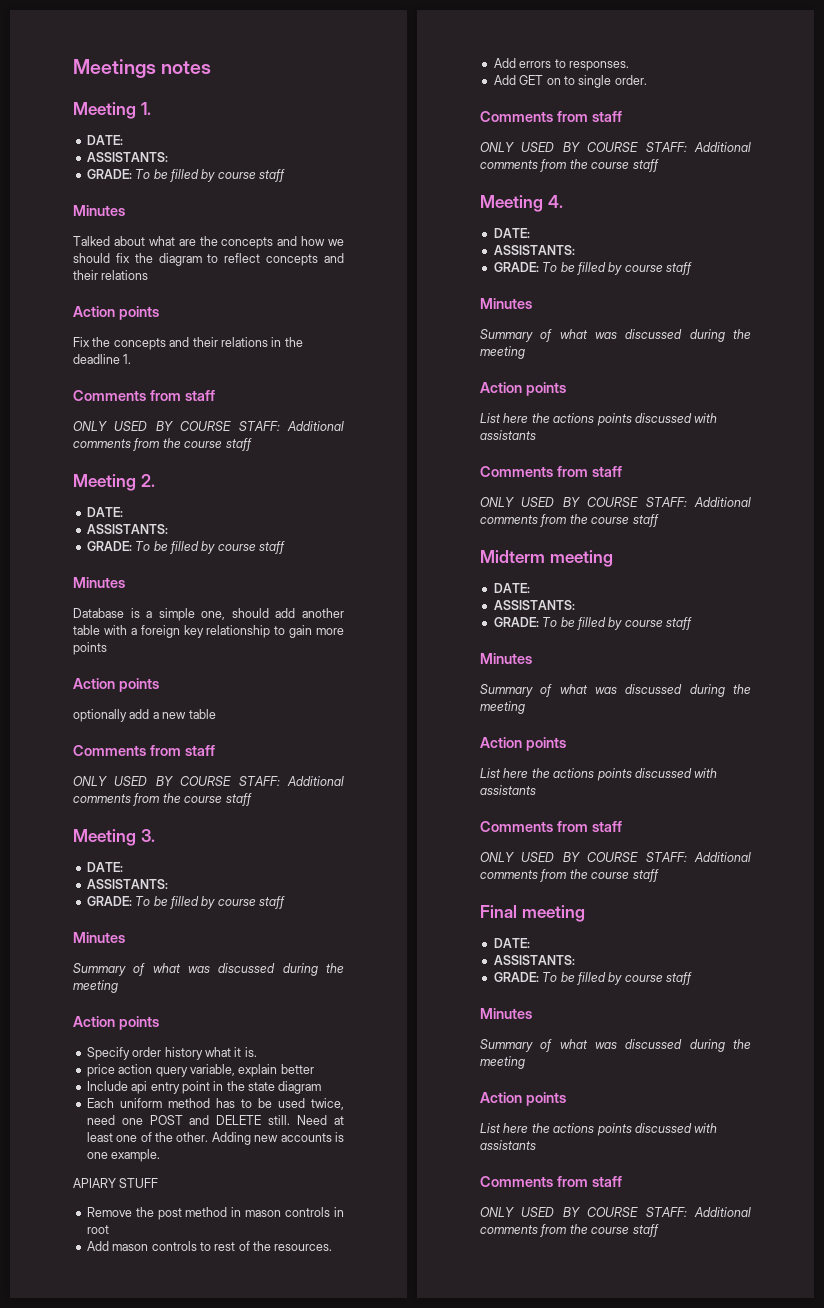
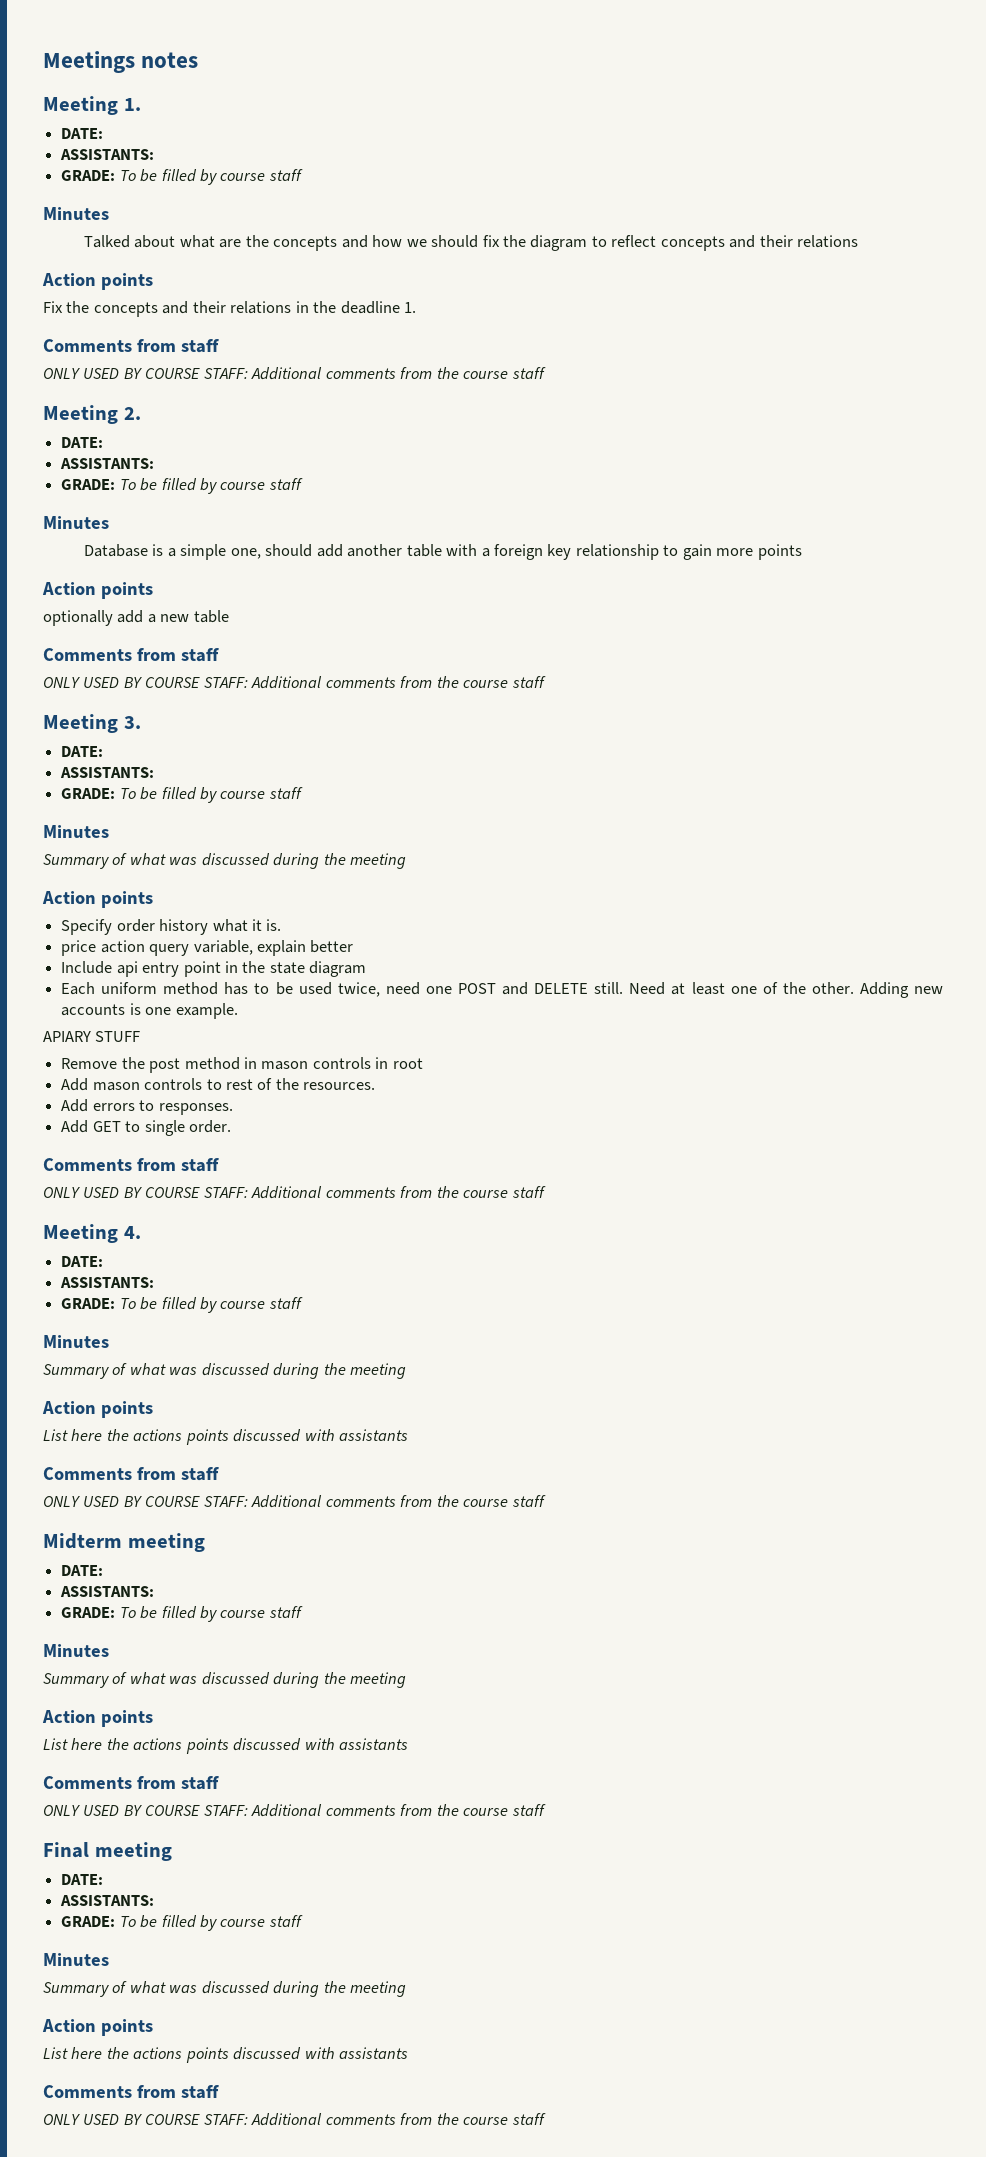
[546,78,561,85] on -> (121, 1126) none

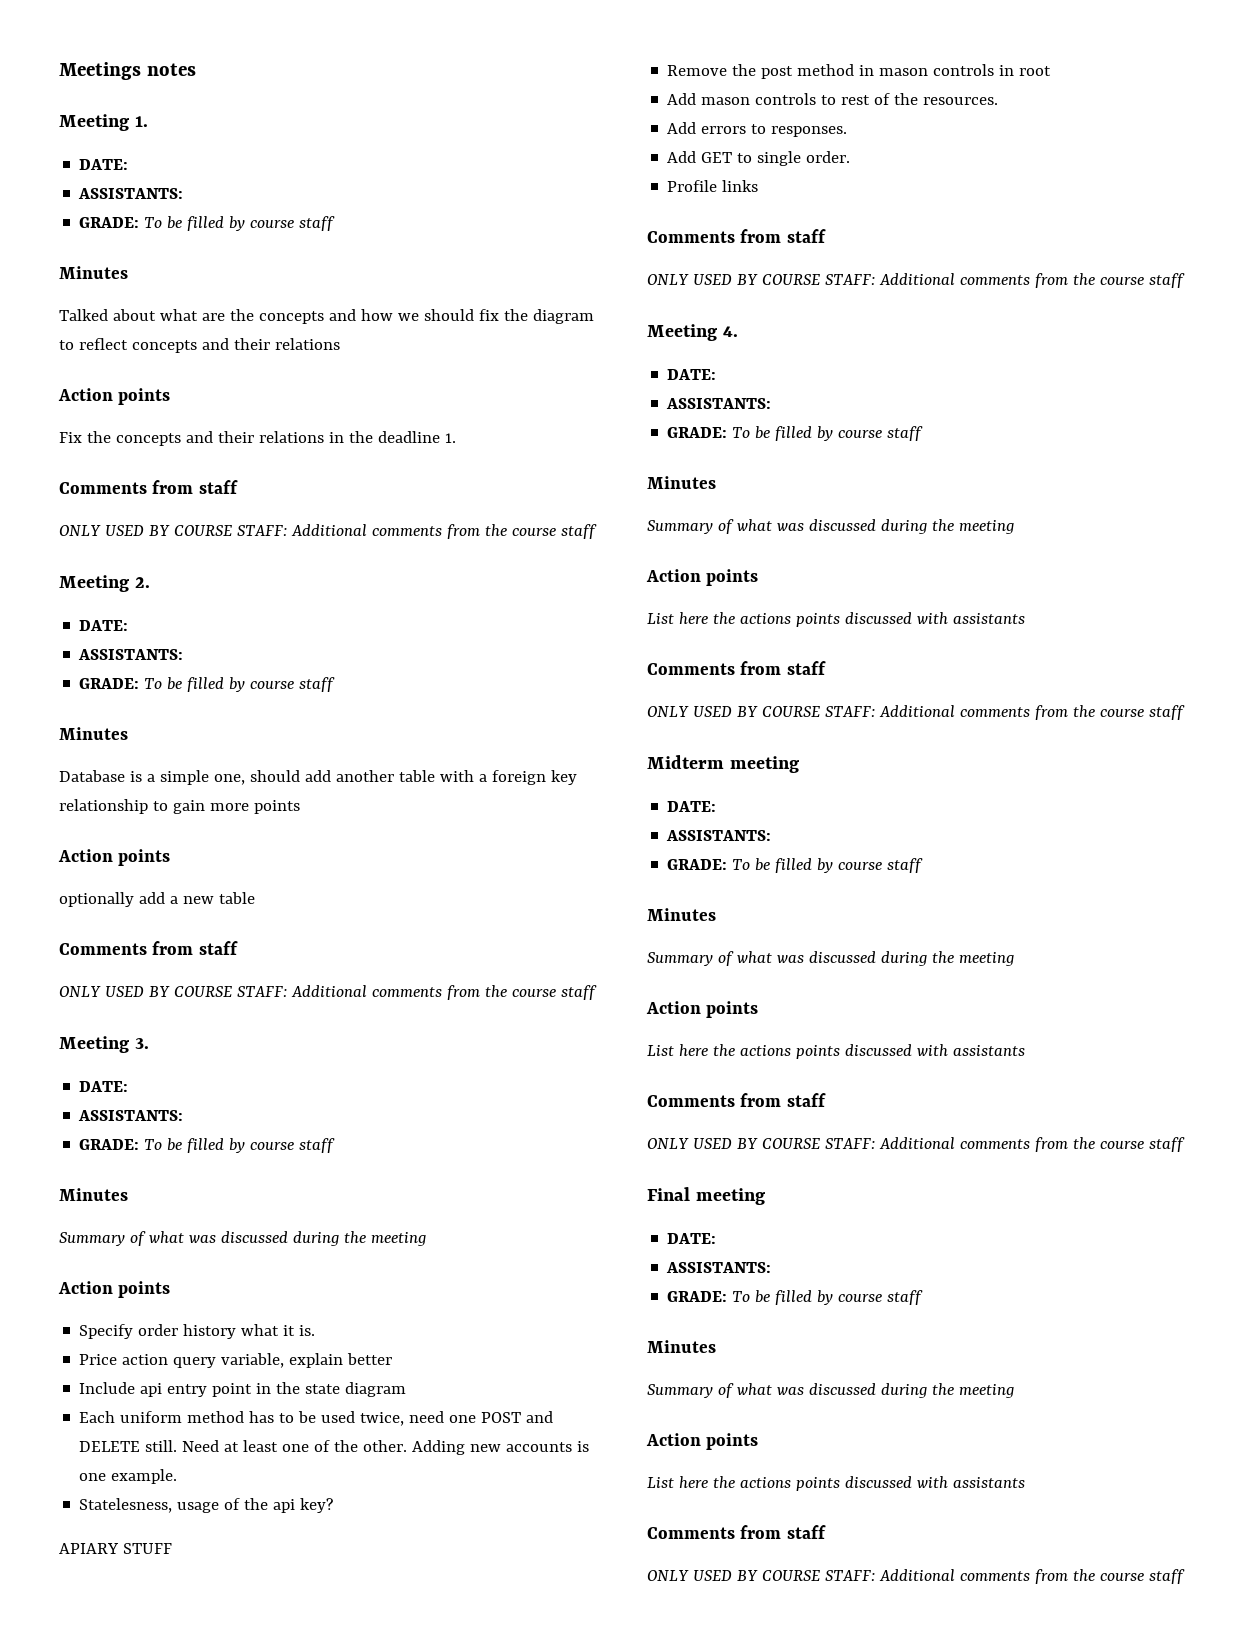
[61,940,97,956] price -> [79,1354,118,1365] Price
(238, 1011) none -> [79,1498,334,1513] // Statelesness, usage of the api key?
(231, 1126) none -> [667,180,759,192] // Profile links

